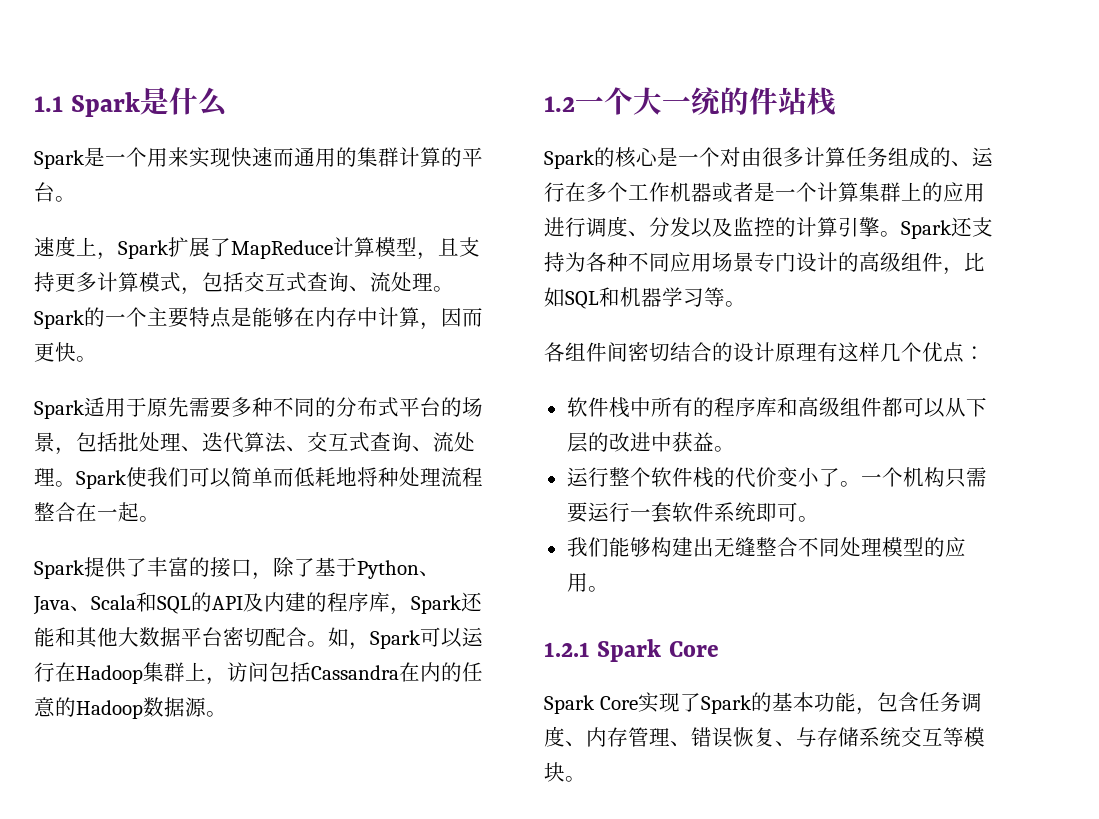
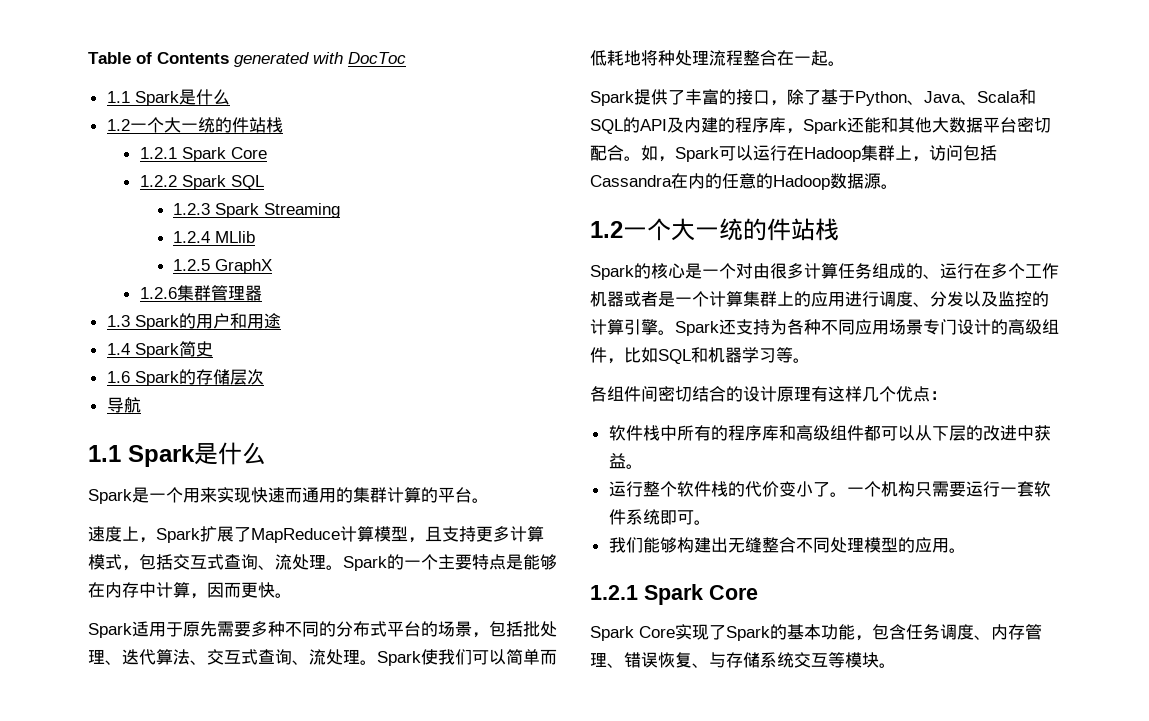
(34, 104) none -> [88,52,406,67] [106,89,230,106] [106,117,283,133] [139,147,267,162] [139,175,264,190] [172,203,340,218] [172,231,255,243] [172,259,272,274] [139,285,262,301] [106,313,281,330] [106,341,213,358] [106,369,264,386] [106,397,141,413] Table of Contents generated with DocToc // 1.1 Spark是什么 // 1.2一个大一统的件站栈 // 1.2.1 Spark Core // 1.2.2 Spark SQL // 1.2.3 Spark Streaming // 1.2.4 MLlib // 1.2.5 GraphX // 1.2.6集群管理器 // 1.3 Spark的用户和用途 // 1.4 Spark简史 // 1.6 Spark的存储层次 // 导航 //

